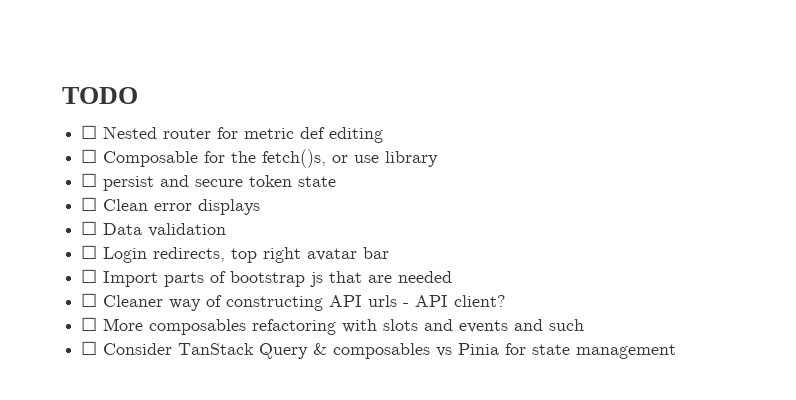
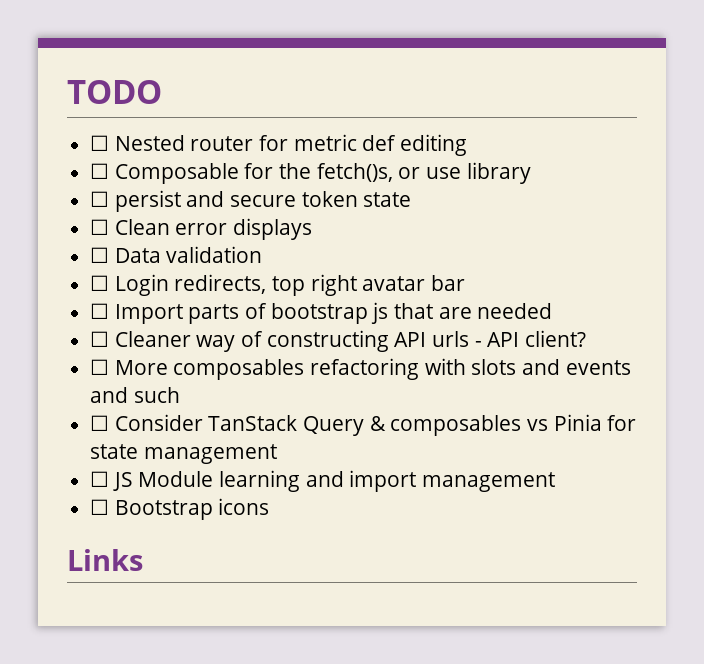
(677, 351) none -> [90,470,556,492] [90,498,270,520] [67,549,143,571] // ☐ JS Module learning and import management // ☐ Bootstrap icons // Links

